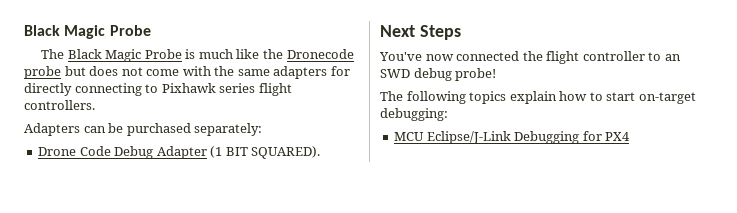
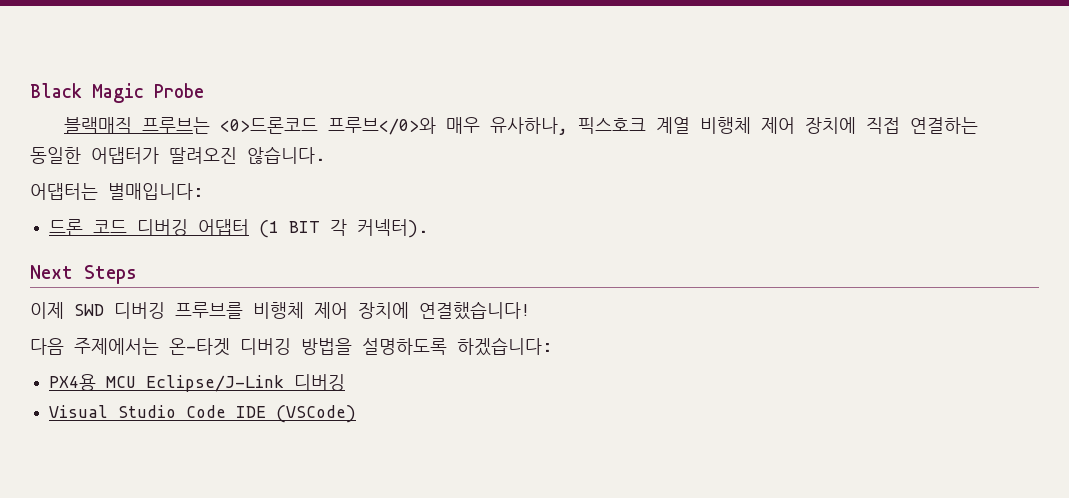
[41,49,354,62] [24,66,350,79] [24,83,292,96] [24,100,95,110] [24,123,263,136] [38,146,321,159] [380,25,461,40] [379,51,681,64] [380,68,497,81] [380,91,696,104] [380,108,448,121] [394,131,631,144] The Black Magic Probe is much like the Dronecode probe but does not come with the same adapters for directly connecting to Pixhawk series flight controllers. // Adapters can be purchased separately: // Drone Code Debug Adapter (1 BIT SQUARED). // Next Steps // You've now connected the flight controller to an SWD debug probe! // The following topics explain how to start on-target debugging: // MCU Eclipse/J-Link Debugging for PX4 -> [64,117,979,135] [30,146,325,164] [30,183,203,200] [49,219,429,238] [30,265,137,284] [30,301,530,320] [30,337,552,356] [49,374,346,392] [49,405,357,423] 블랙매직 프루브는 <0>드론코드 프루브</0>와 매우 유사하나, 픽스호크 계열 비행체 제어 장치에 직접 연결하는 동일한 어댑터가 딸려오진 않습니다. // 어댑터는 별매입니다: // 드론 코드 디버깅 어댑터 (1 BIT 각 커넥터). // Next Steps // 이제 SWD 디버깅 프루브를 비행체 제어 장치에 연결했습니다! // 다음 주제에서는 온-타겟 디버깅 방법을 설명하도록 하겠습니다: // PX4용 MCU Eclipse/J-Link 디버깅 // Visual Studio Code IDE (VSCode)

